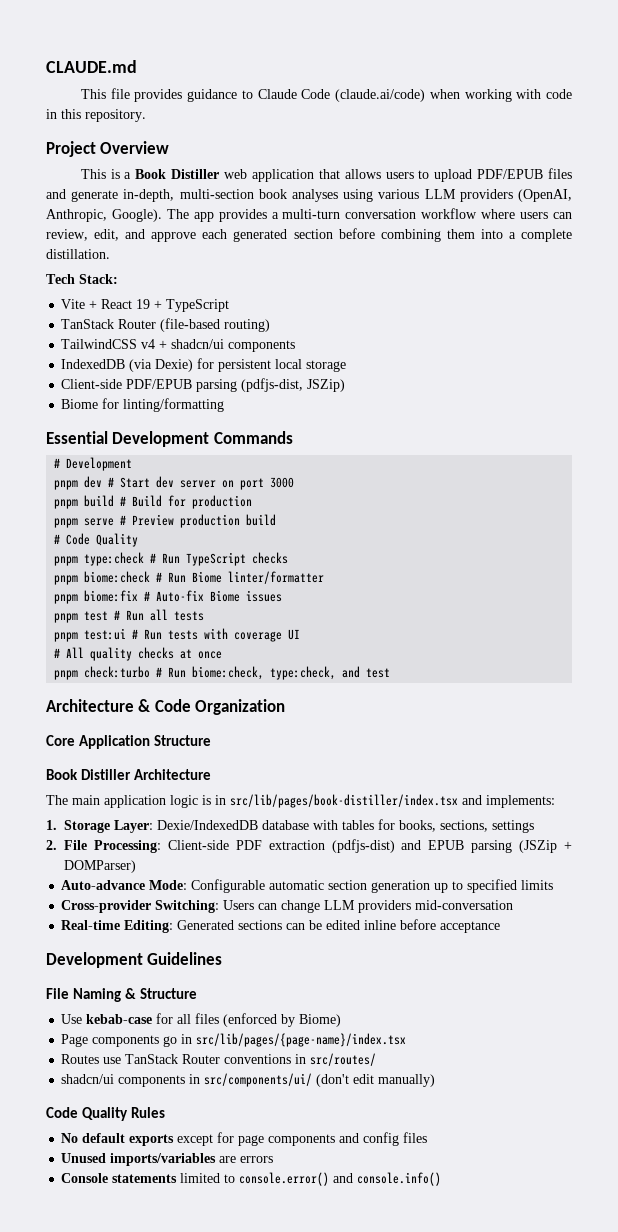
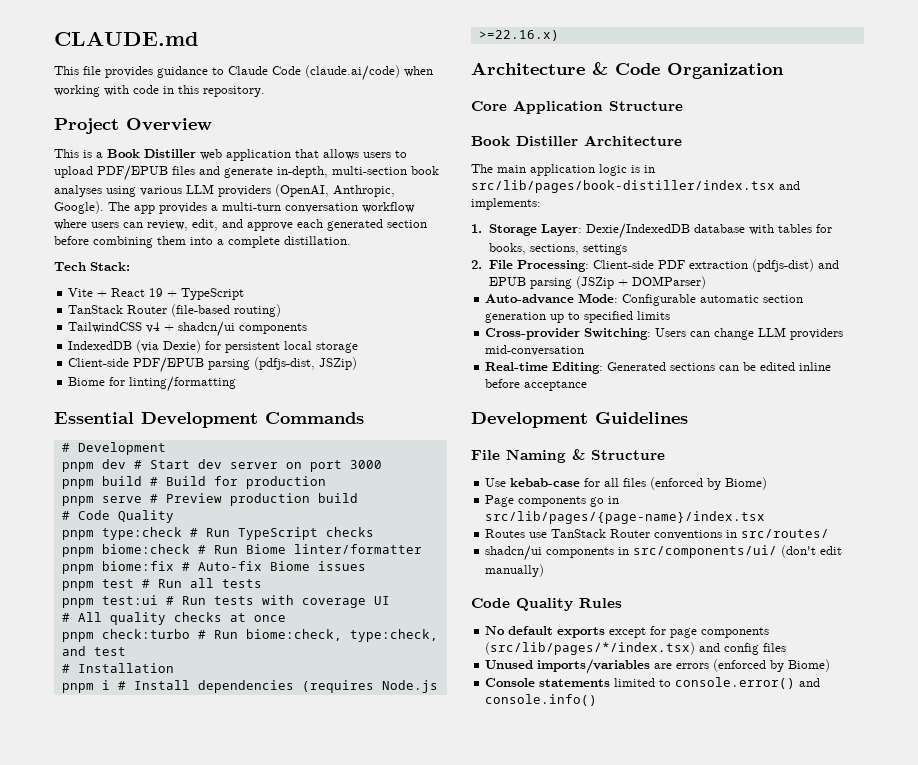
(391, 673) none -> [61,663,174,673] [61,680,438,693] [478,30,559,41] // # Installation // pnpm i # Install dependencies (requires Node.js >=22.16.x)
(336, 1140) none -> [485,642,696,655] (src/lib/pages/*/index.tsx)
(274, 1159) none -> [713,659,831,672] (enforced by Biome)

